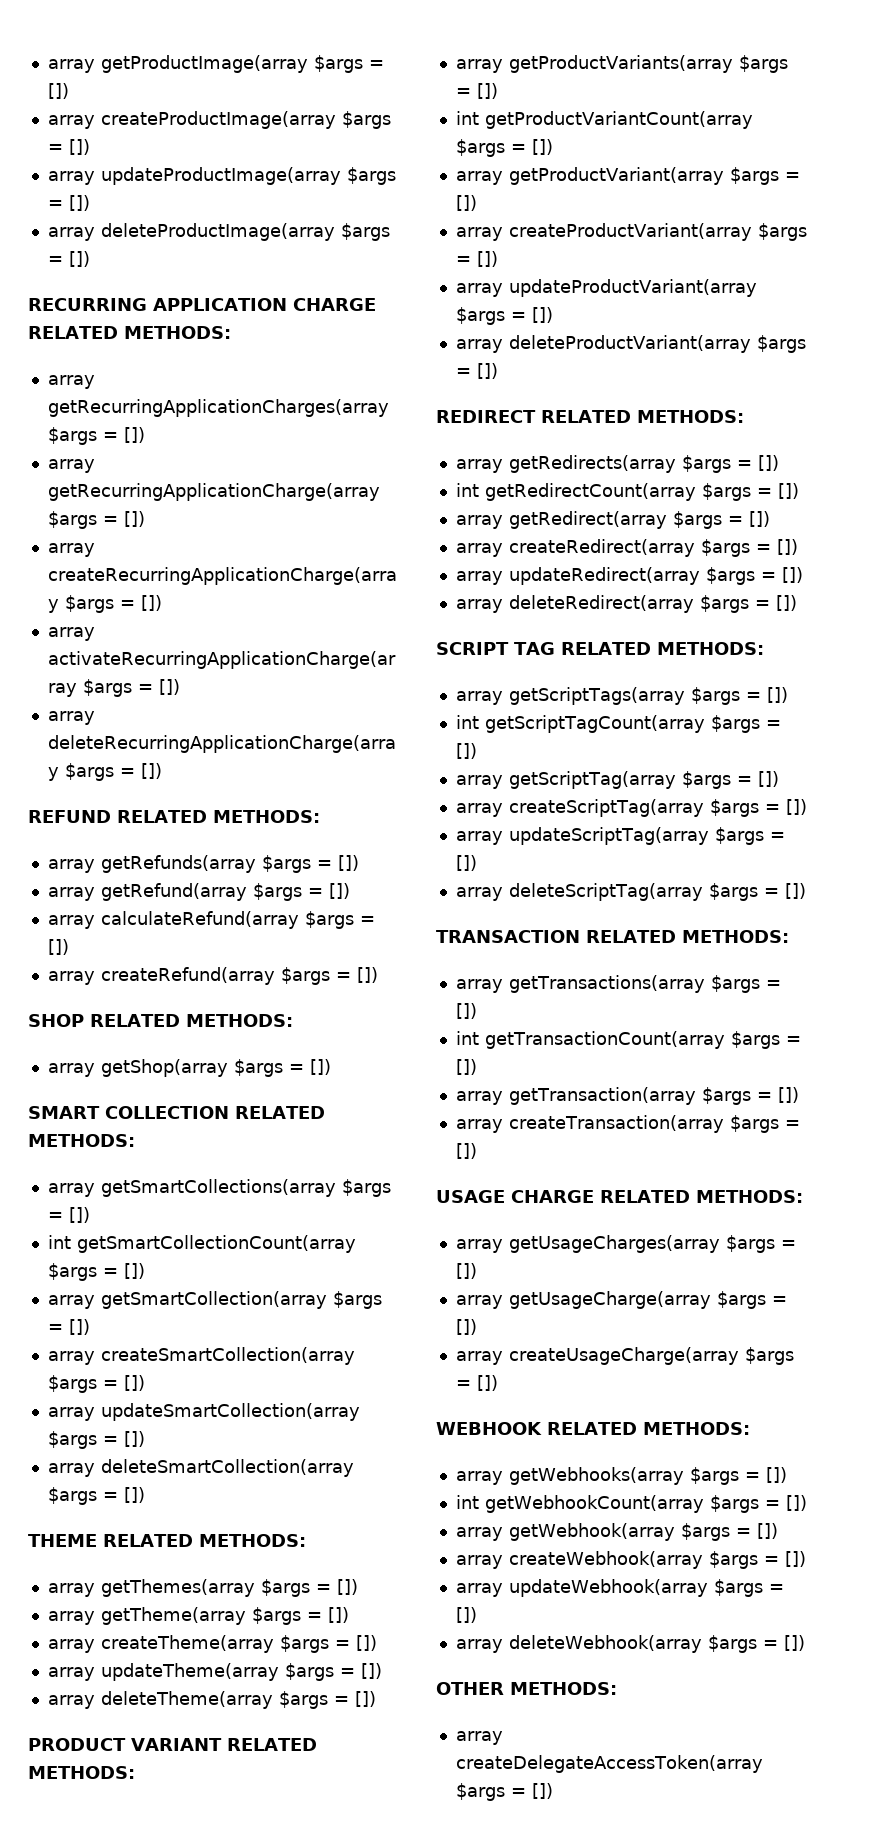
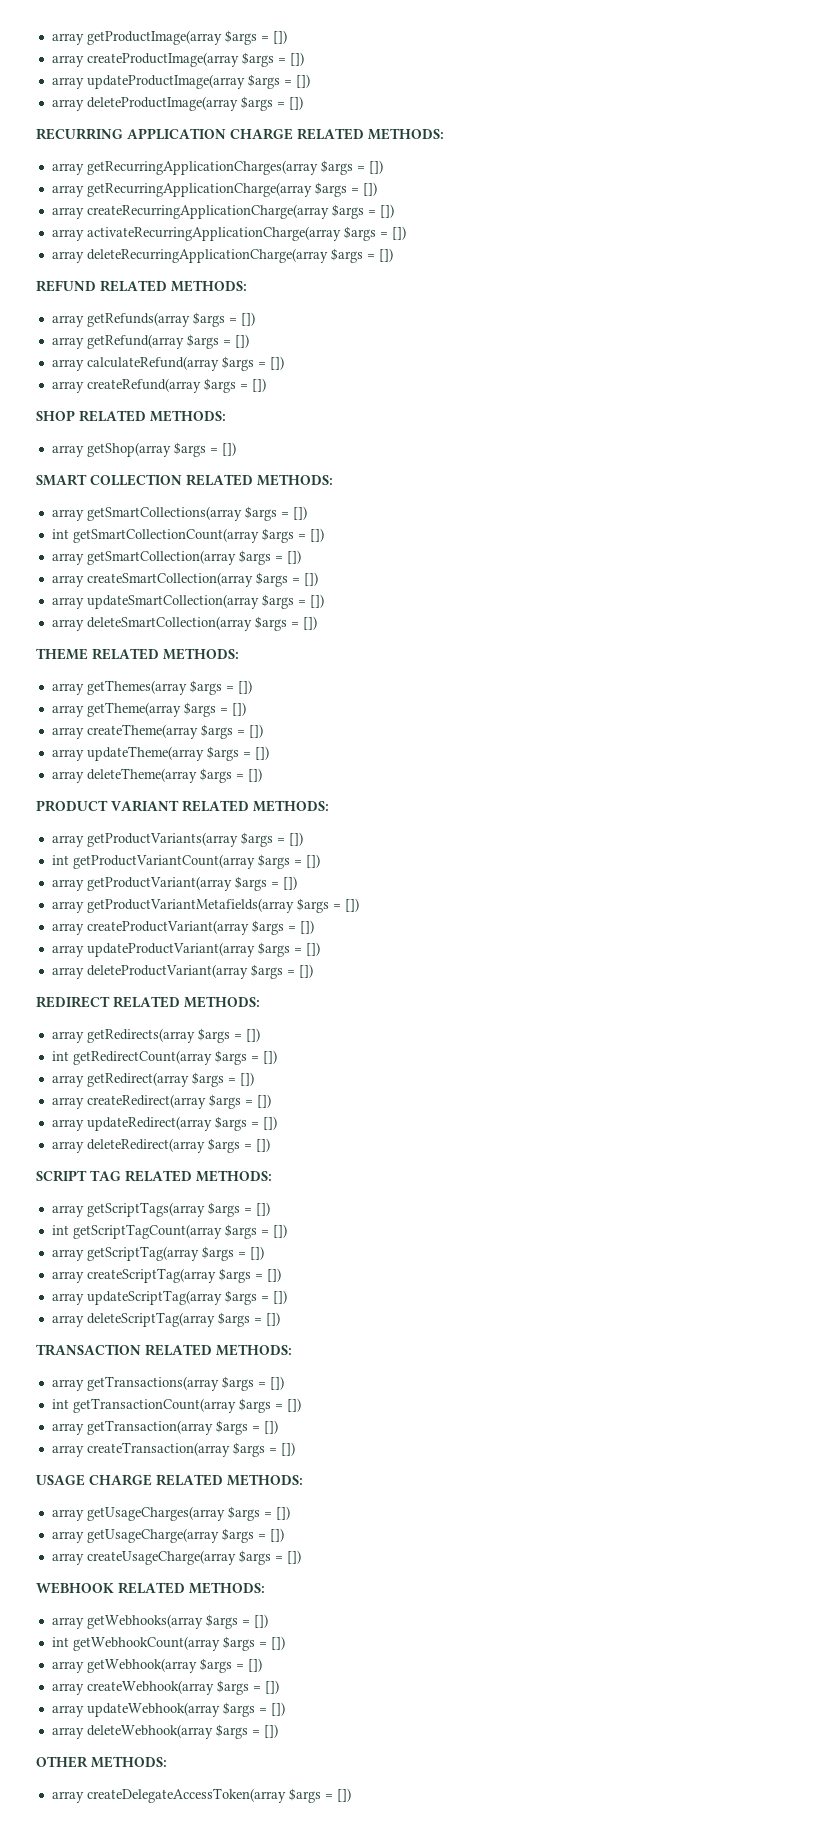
(477, 203) none -> [51,898,359,913] // array getProductVariantMetafields(array $args = [])

